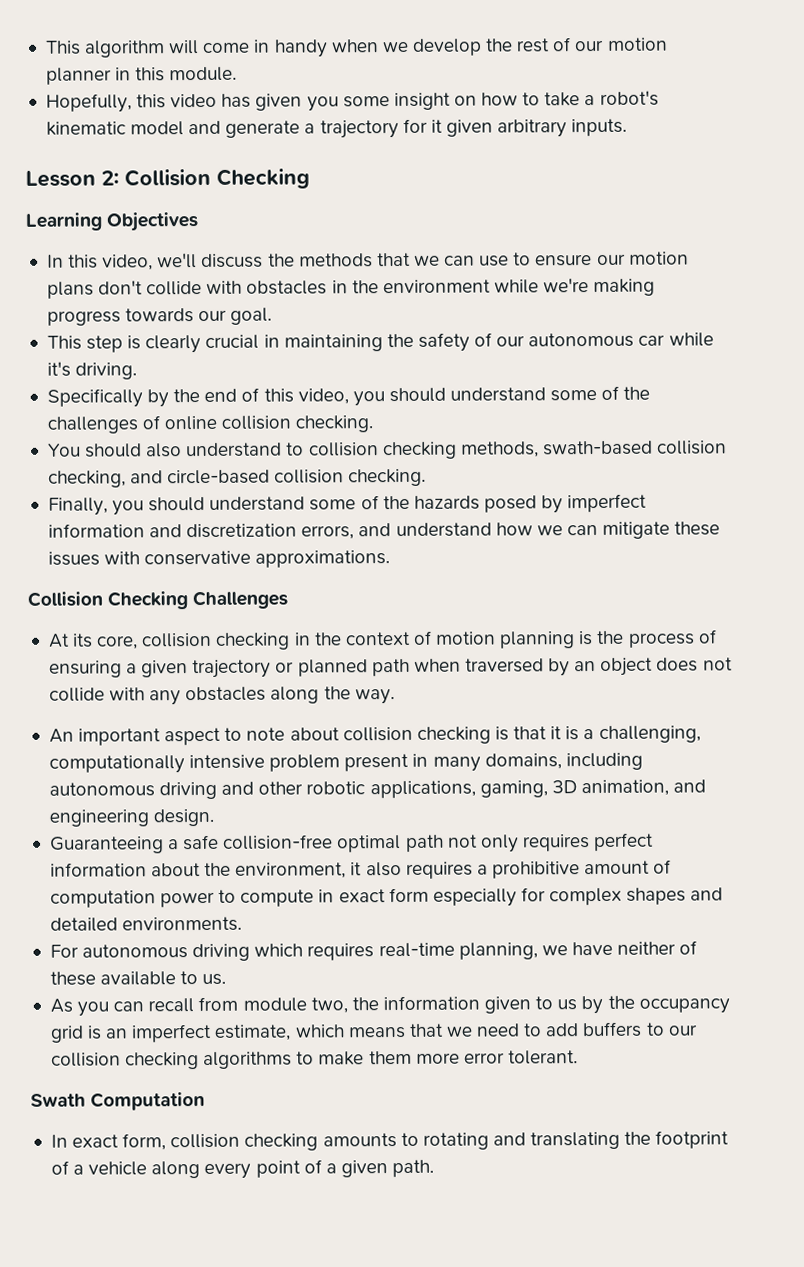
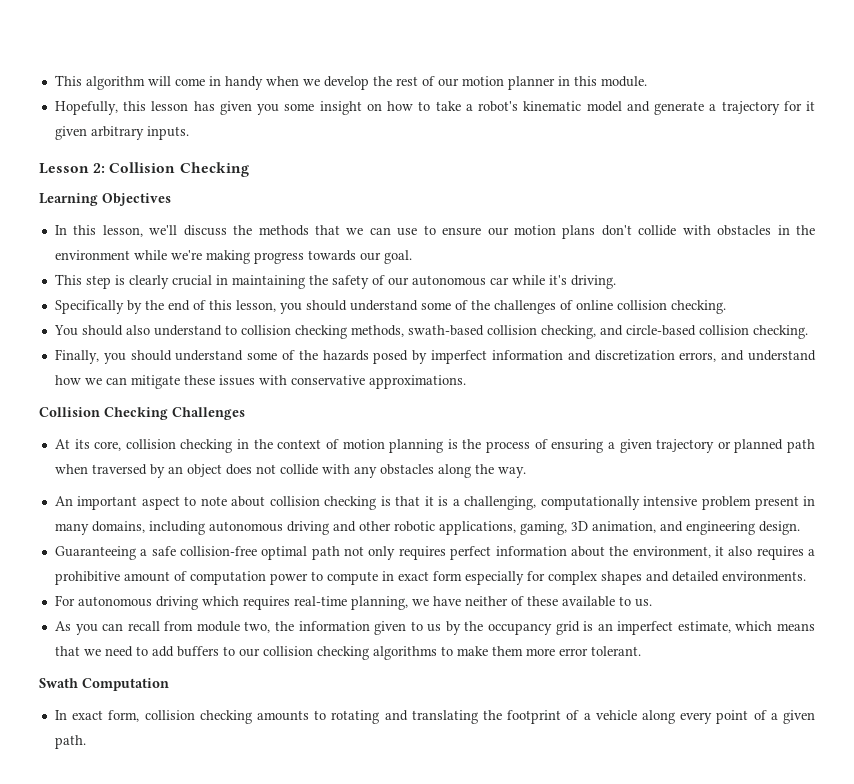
[170,93,218,108] video -> [151,101,189,111] lesson
[102,254,154,271] video, -> [102,225,143,237] lesson,
[297,388,349,405] video, -> [235,300,276,312] lesson,

